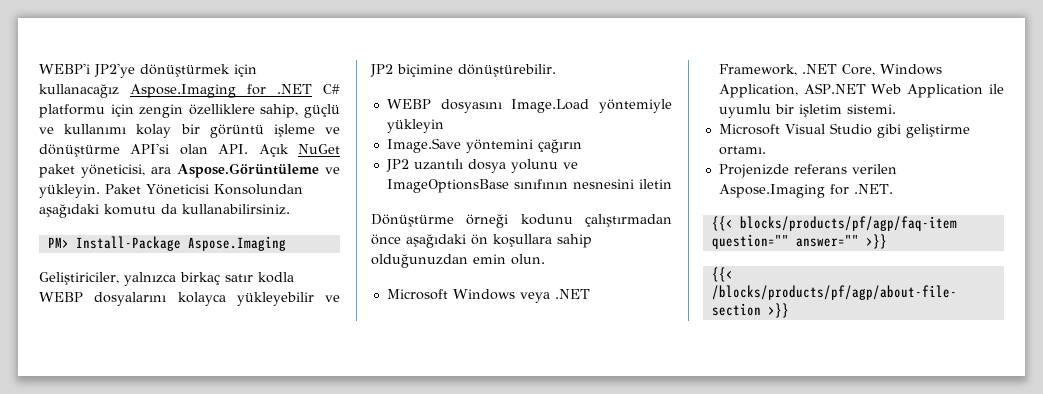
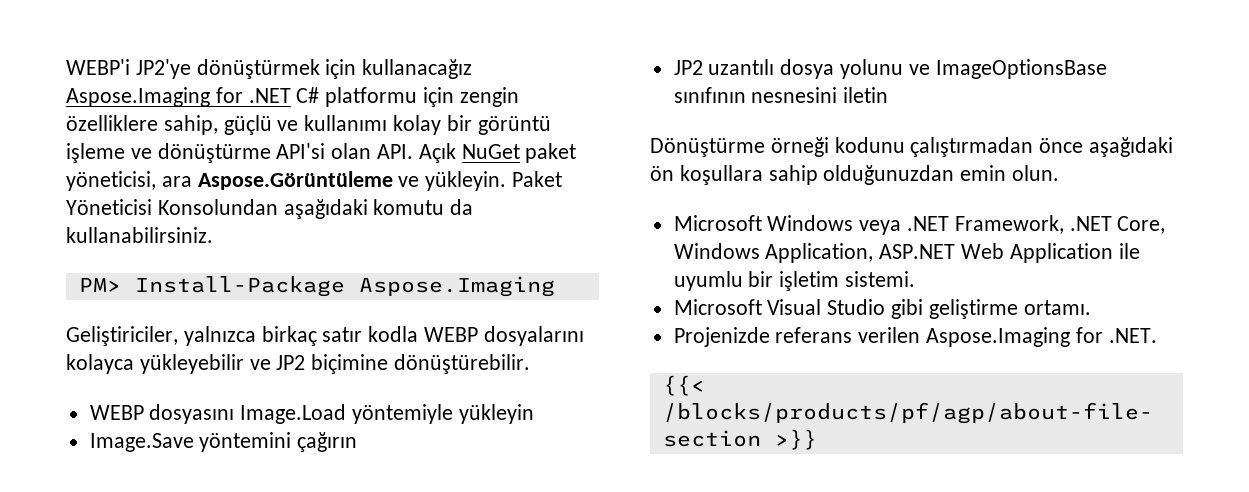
[711,216,957,231] [711,234,887,249] // {{< blocks/products/pf/agp/faq-item question="" answer="" >}} -> (1157, 335) none

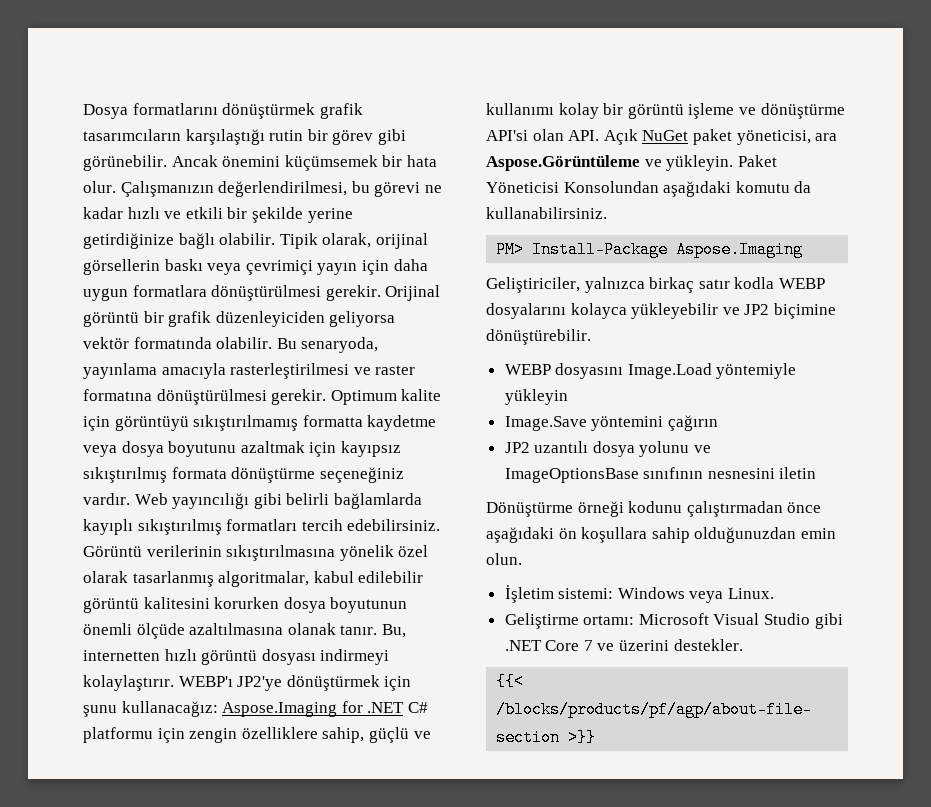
[66,59,130,75] WEBP'i -> [83,103,363,119] [83,129,406,145] [83,155,437,171] [83,181,442,197] [83,207,353,223] [83,233,428,249] [83,259,428,275] [83,285,441,301] [83,311,396,327] [83,337,379,353] [83,363,416,379] [83,389,442,405] [83,415,437,431] [83,441,401,457] [83,467,404,483] [83,493,422,509] [83,519,441,535] [83,545,429,561] [83,571,424,587] [83,597,408,613] [83,623,406,639] [83,649,390,665] [83,675,233,691] Dosya formatlarını dönüştürmek grafik tasarımcıların karşılaştığı rutin bir görev gibi görünebilir. Ancak önemini küçümsemek bir hata olur. Çalışmanızın değerlendirilmesi, bu görevi ne kadar hızlı ve etkili bir şekilde yerine getirdiğinize bağlı olabilir. Tipik olarak, orijinal görsellerin baskı veya çevrimiçi yayın için daha uygun formatlara dönüştürülmesi gerekir. Orijinal görüntü bir grafik düzenleyiciden geliyorsa vektör formatında olabilir. Bu senaryoda, yayınlama amacıyla rasterleştirilmesi ve raster formatına dönüştürülmesi gerekir. Optimum kalite için görüntüyü sıkıştırılmamış formatta kaydetme veya dosya boyutunu azaltmak için kayıpsız sıkıştırılmış formata dönüştürme seçeneğiniz vardır. Web yayıncılığı gibi belirli bağlamlarda kayıplı sıkıştırılmış formatları tercih edebilirsiniz. Görüntü verilerinin sıkıştırılmasına yönelik özel olarak tasarlanmış algoritmalar, kabul edilebilir görüntü kalitesini korurken dosya boyutunun önemli ölçüde azaltılmasına olanak tanır. Bu, internetten hızlı görüntü dosyası indirmeyi kolaylaştırır. WEBP'ı
[362,59,473,79] kullanacağız -> [83,701,218,717] şunu kullanacağız:
[673,215,1166,235] [673,243,1140,263] [673,271,916,291] [673,299,1091,319] [673,327,1157,347] Microsoft Windows veya .NET Framework, .NET Core, Windows Application, ASP.NET Web Application ile uyumlu bir işletim sistemi. // Microsoft Visual Studio gibi geliştirme ortamı. // Projenizde referans verilen Aspose.Imaging for .NET. -> [504,585,775,603] [504,613,843,629] [504,639,743,651] İşletim sistemi: Windows veya Linux. // Geliştirme ortamı: Microsoft Visual Studio gibi .NET Core 7 ve üzerini destekler.

